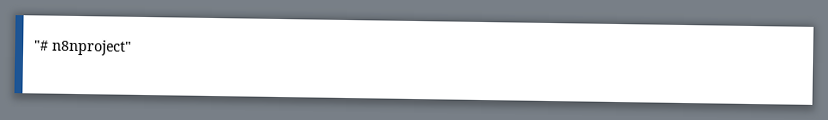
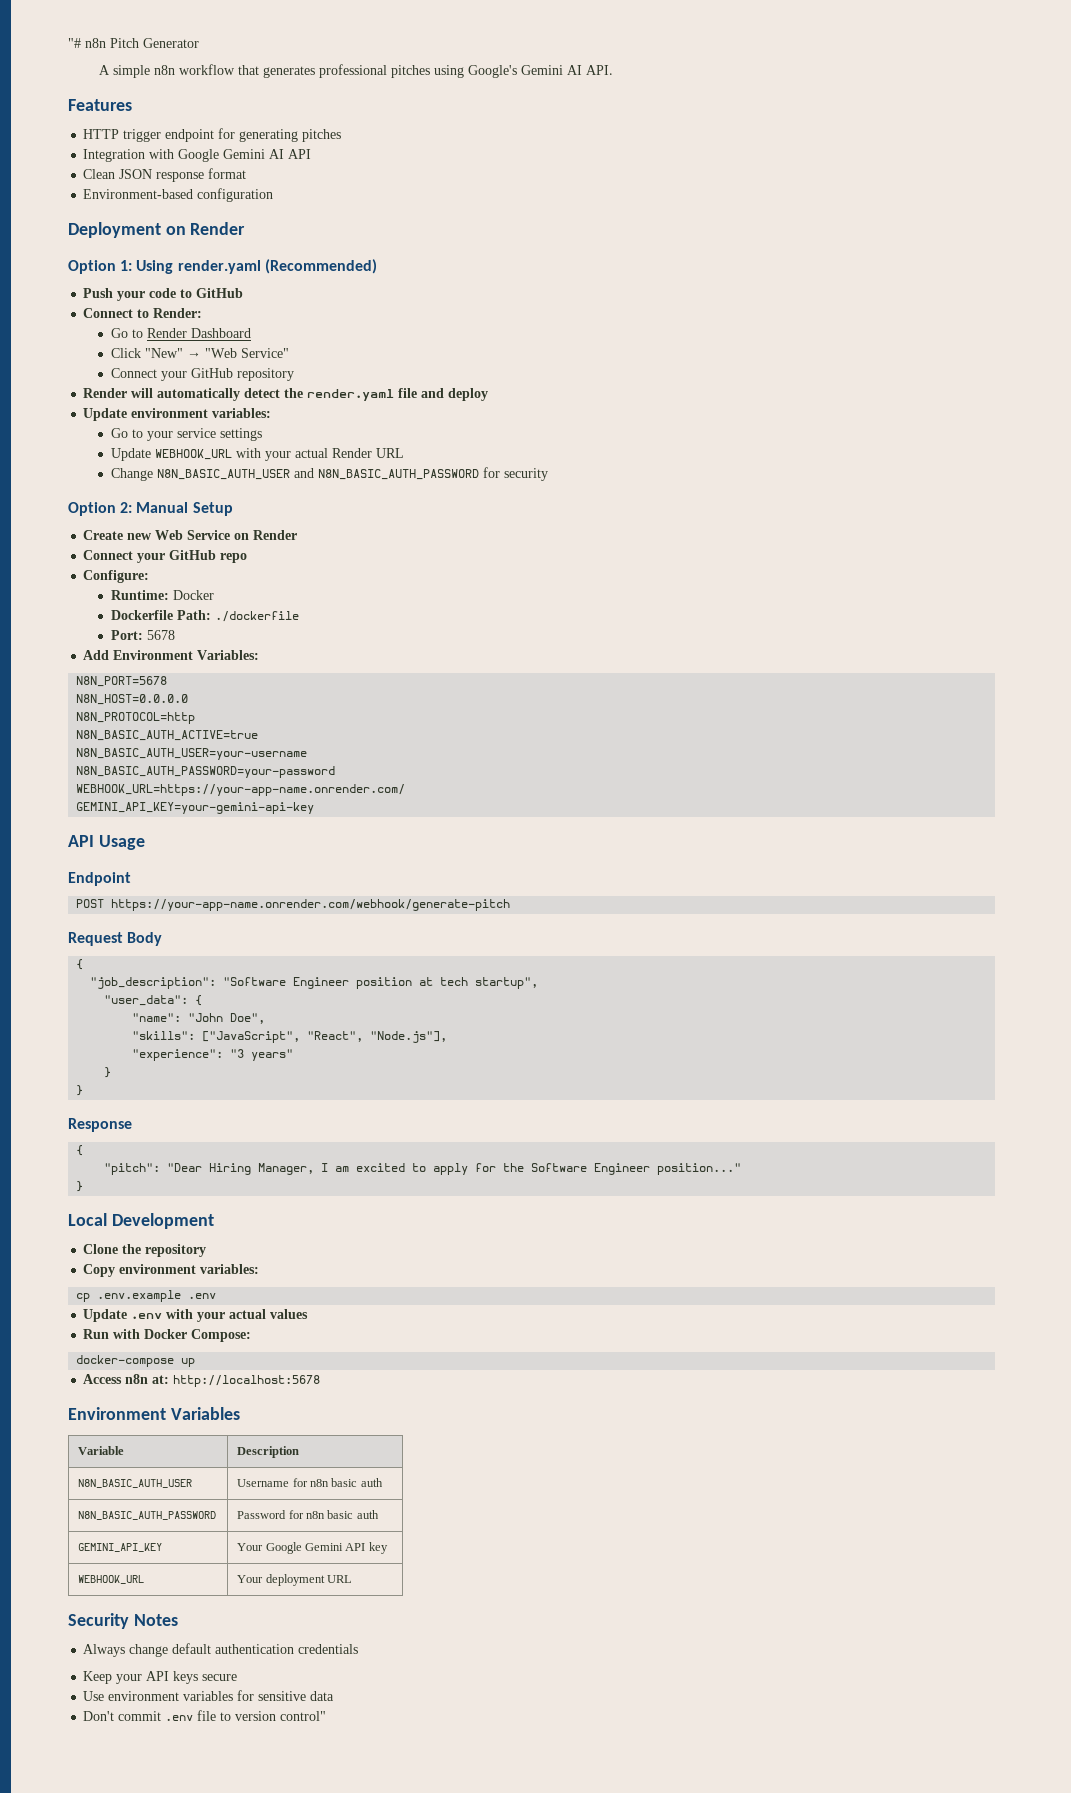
[52,39,132,56] n8nproject" -> [85,38,199,48] [99,64,614,78] [68,99,132,111] [83,128,342,142] [83,149,312,162] [83,168,247,182] [83,188,274,202] [68,222,246,238] [68,259,377,274] [83,288,244,301] [83,308,203,318] [110,328,251,338] [110,348,289,358] [110,368,294,381] [83,388,489,401] [83,408,272,421] [110,428,262,441] [110,448,404,461] [110,467,548,481] [68,502,233,516] [83,530,298,540] [83,550,248,563] [83,570,150,583] [110,590,214,600] [110,610,299,622] [110,630,175,640] [83,650,260,660] [76,676,168,687] [76,694,189,705] [76,712,196,724] [76,730,259,741] [76,748,308,760] [76,766,336,778] [76,784,406,796] [76,802,315,814] [68,835,145,850] [68,872,131,886] [76,899,511,911] [68,932,163,946] [76,959,84,970] [90,977,539,989] [104,995,203,1006] [132,1013,266,1024] [132,1031,448,1043] [132,1049,294,1061] [104,1067,112,1078] [76,1085,84,1096] [68,1118,132,1132] [76,1145,84,1156] [104,1163,742,1175] [76,1181,84,1192] [68,1213,214,1229] [83,1244,207,1257] [83,1264,260,1277] [76,1290,217,1302] [83,1309,309,1322] [83,1329,252,1342] [76,1355,196,1367] [83,1374,321,1387] [68,1407,240,1420] [78,1446,125,1455] [237,1446,300,1458] [78,1479,193,1488] [237,1478,383,1487] [78,1511,217,1520] [237,1510,379,1519] [78,1543,163,1552] [237,1542,388,1554] [78,1575,145,1584] [237,1574,352,1586] [68,1613,178,1629] [83,1643,359,1657] [83,1671,238,1684] [83,1690,335,1701] [83,1710,327,1721] n8n Pitch Generator // A simple n8n workflow that generates professional pitches using Google's Gemini AI API. // Features // HTTP trigger endpoint for generating pitches // Integration with Google Gemini AI API // Clean JSON response format // Environment-based configuration // Deployment on Render // Option 1: Using render.yaml (Recommended) // Push your code to GitHub // Connect to Render: // Go to Render Dashboard // Click "New" → "Web Service" // Connect your GitHub repository // Render will automatically detect the render.yaml file and deploy // Update environment variables: // Go to your service settings // Update WEBHOOK_URL with your actual Render URL // Change N8N_BASIC_AUTH_USER and N8N_BASIC_AUTH_PASSWORD for security // Option 2: Manual Setup // Create new Web Service on Render // Connect your GitHub repo // Configure: // Runtime: Docker // Dockerfile Path: ./dockerfile // Port: 5678 // Add Environment Variables: // N8N_PORT=5678 // N8N_HOST=0.0.0.0 // N8N_PROTOCOL=http // N8N_BASIC_AUTH_ACTIVE=true // N8N_BASIC_AUTH_USER=your-username // N8N_BASIC_AUTH_PASSWORD=your-password // WEBHOOK_URL=https://your-app-name.onrender.com/ // GEMINI_API_KEY=your-gemini-api-key // API Usage // Endpoint // POST https://your-app-name.onrender.com/webhook/generate-pitch // Request Body // { // "job_description": "Software Engineer position at tech startup", // "user_data": { // "name": "John Doe", // "skills": ["JavaScript", "React", "Node.js"], // "experience": "3 years" // } // } // Response // { // "pitch": "Dear Hiring Manager, I am excited to apply for the Software Engineer position..." // } // Local Development // Clone the repository // Copy environment variables: // cp .env.example .env // Update .env with your actual values // Run with Docker Compose: // docker-compose up // Access n8n at: http://localhost:5678 // Environment Variables // Variable | Description // N8N_BASIC_AUTH_USER | Username for n8n basic auth // N8N_BASIC_AUTH_PASSWORD | Password for n8n basic auth // GEMINI_API_KEY | Your Google Gemini API key // WEBHOOK_URL | Your deployment URL // Security Notes // Always change default authentication credentials // Keep your API keys secure // Use environment variables for sensitive data // Don't commit .env file to version control"

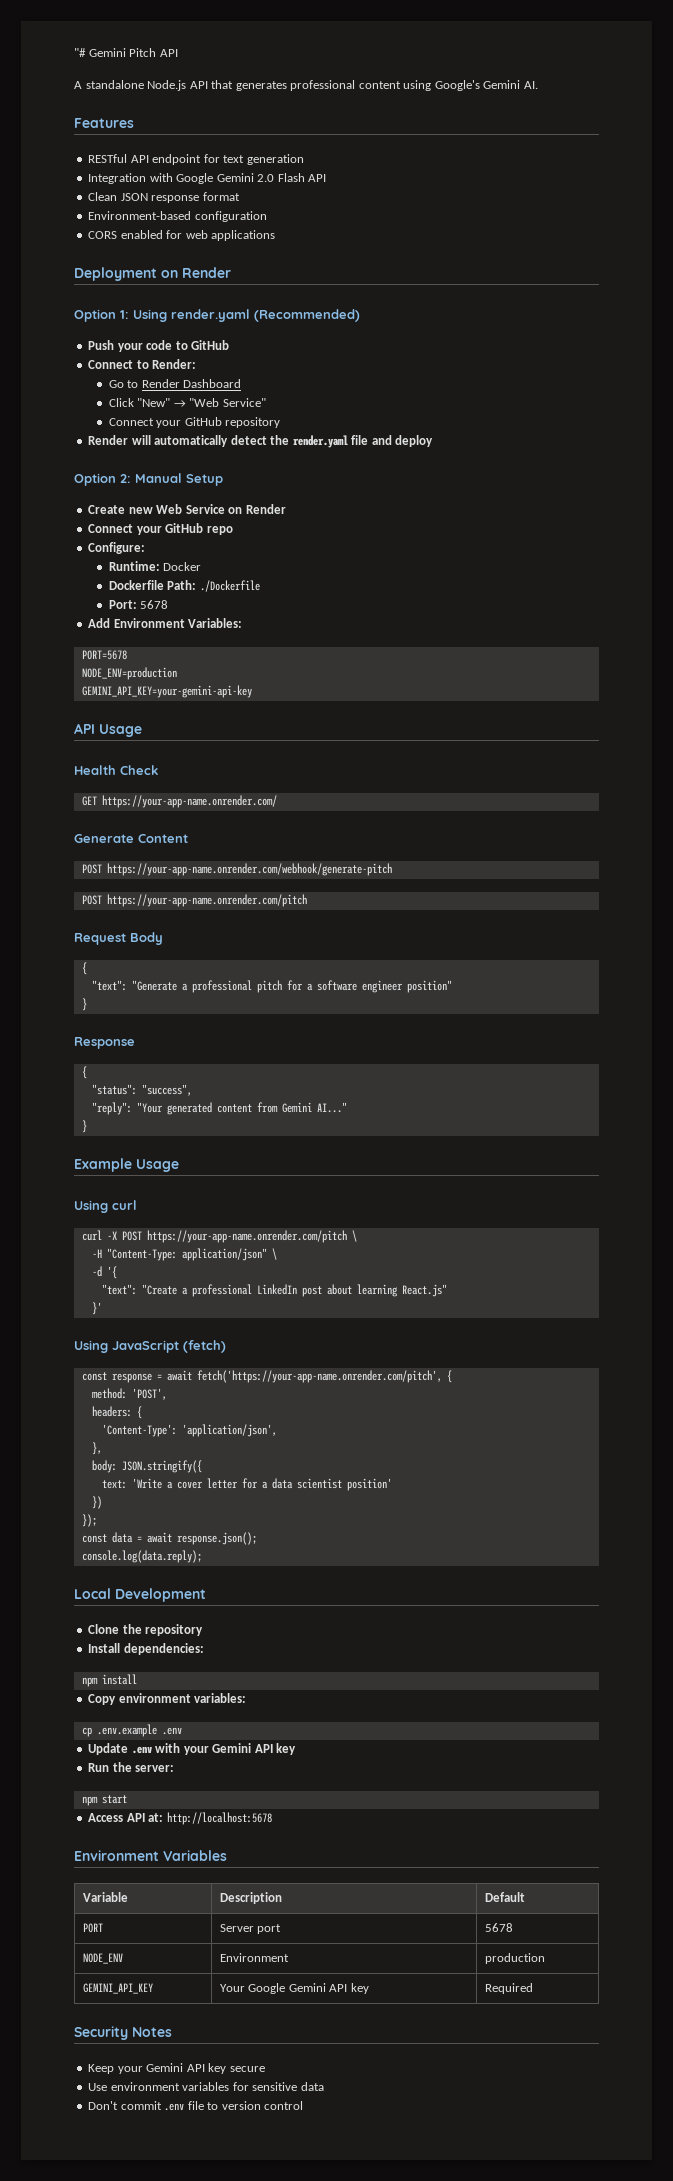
[85,38,199,48] [99,64,236,78] n8n Pitch Generator // A simple n8n workflow -> [88,48,178,57] [74,80,208,91] Gemini Pitch API // A standalone Node.js API
[391,65,431,78] pitches -> [358,81,401,89] content
[567,65,614,75] AI API. -> [523,81,538,89] AI.
[83,128,342,142] HTTP trigger endpoint for generating pitches -> [88,154,304,165] RESTful API endpoint for text generation
[269,149,285,159] AI -> [257,173,305,182] 2.0 Flash
(274, 195) none -> [88,230,276,241] // CORS enabled for web applications
[83,408,272,421] [110,428,262,441] [110,448,404,461] [110,467,548,481] // Update environment variables: // Go to your service settings // Update WEBHOOK_URL with your actual Render URL // Change N8N_BASIC_AUTH_USER and N8N_BASIC_AUTH_PASSWORD for security -> (434, 441) none
[214,611,299,622] ./dockerfile -> [199,580,260,592] ./Dockerfile
[76,676,168,687] [76,694,189,705] [76,712,196,724] [76,730,259,741] [76,748,308,760] [76,766,336,778] [76,784,406,796] [76,802,315,814] [68,835,145,850] [68,872,131,886] N8N_PORT=5678 // N8N_HOST=0.0.0.0 // N8N_PROTOCOL=http // N8N_BASIC_AUTH_ACTIVE=true // N8N_BASIC_AUTH_USER=your-username // N8N_BASIC_AUTH_PASSWORD=your-password // WEBHOOK_URL=https://your-app-name.onrender.com/ // GEMINI_API_KEY=your-gemini-api-key // API Usage // Endpoint -> [81,650,127,660] [81,667,177,680] [81,685,252,698] [74,723,142,737] [74,765,158,775] [81,795,277,808] [74,834,188,843] PORT=5678 // NODE_ENV=production // GEMINI_API_KEY=your-gemini-api-key // API Usage // Health Check // GET https://your-app-name.onrender.com/ // Generate Content
(511, 905) none -> [81,894,307,907] // POST https://your-app-name.onrender.com/pitch
[90,977,539,989] [104,995,203,1006] [132,1013,266,1024] [132,1031,448,1043] [132,1049,294,1061] [104,1067,112,1078] [76,1085,84,1096] [68,1118,132,1132] [76,1145,84,1156] [104,1163,742,1175] [76,1181,84,1192] "job_description": "Software Engineer position at tech startup", // "user_data": { // "name": "John Doe", // "skills": ["JavaScript", "React", "Node.js"], // "experience": "3 years" // } // } // Response // { // "pitch": "Dear Hiring Manager, I am excited to apply for the Software Engineer position..." // } -> [91,980,452,993] [81,998,87,1011] [74,1037,135,1049] [81,1066,87,1079] [91,1084,192,1096] [91,1102,347,1115] [81,1120,87,1133] [74,1158,179,1172] [74,1200,137,1213] [81,1230,357,1243] [91,1248,277,1261] [91,1266,117,1279] [101,1284,447,1297] [91,1302,102,1315] [74,1340,226,1353] [81,1370,452,1383] [91,1388,167,1400] [91,1406,142,1419] [101,1424,277,1437] [91,1442,102,1455] [91,1460,202,1473] [101,1478,392,1491] [91,1496,102,1509] [81,1514,97,1527] [81,1532,257,1545] [81,1550,202,1563] "text": "Generate a professional pitch for a software engineer position" // } // Response // { // "status": "success", // "reply": "Your generated content from Gemini AI..." // } // Example Usage // Using curl // curl -X POST https://your-app-name.onrender.com/pitch \ // -H "Content-Type: application/json" \ // -d '{ // "text": "Create a professional LinkedIn post about learning React.js" // }' // Using JavaScript (fetch) // const response = await fetch('https://your-app-name.onrender.com/pitch', { // method: 'POST', // headers: { // 'Content-Type': 'application/json', // }, // body: JSON.stringify({ // text: 'Write a cover letter for a data scientist position' // }) // }); // const data = await response.json(); // console.log(data.reply);
(207, 1250) none -> [88,1643,204,1655] [81,1674,137,1687] // Install dependencies: // npm install
[229,1309,309,1319] [83,1329,252,1342] [76,1355,196,1367] actual values // Run with Docker Compose: // docker-compose up -> [212,1743,297,1755] [88,1762,175,1772] [81,1795,127,1806] Gemini API key // Run the server: // npm start
[125,1374,149,1384] n8n -> [126,1813,145,1822] API
[78,1479,193,1488] [237,1478,383,1487] [78,1511,217,1520] [237,1510,379,1519] // N8N_BASIC_AUTH_USER | Username for n8n basic auth // N8N_BASIC_AUTH_PASSWORD | Password for n8n basic auth -> [484,1892,525,1902] [82,1923,103,1933] [219,1924,282,1934] [484,1923,513,1932] [82,1953,123,1964] [219,1953,289,1962] [484,1953,545,1964] | Default // PORT | Server port | 5678 // NODE_ENV | Environment | production
[78,1575,145,1584] [237,1574,352,1586] [68,1613,178,1629] [83,1643,359,1657] // WEBHOOK_URL | Your deployment URL // Security Notes // Always change default authentication credentials -> [484,1983,533,1994] [74,2026,172,2040] | Required // Security Notes
[146,1671,199,1684] API keys -> [146,2063,227,2074] Gemini API key
[280,1711,327,1721] control" -> [264,2101,304,2110] control

